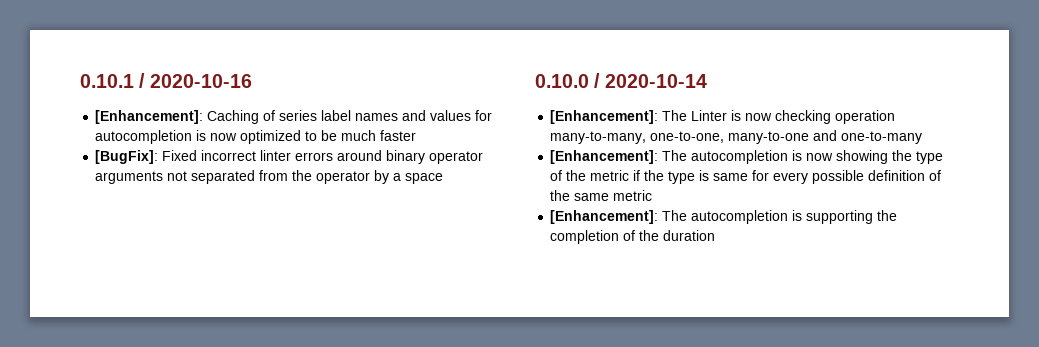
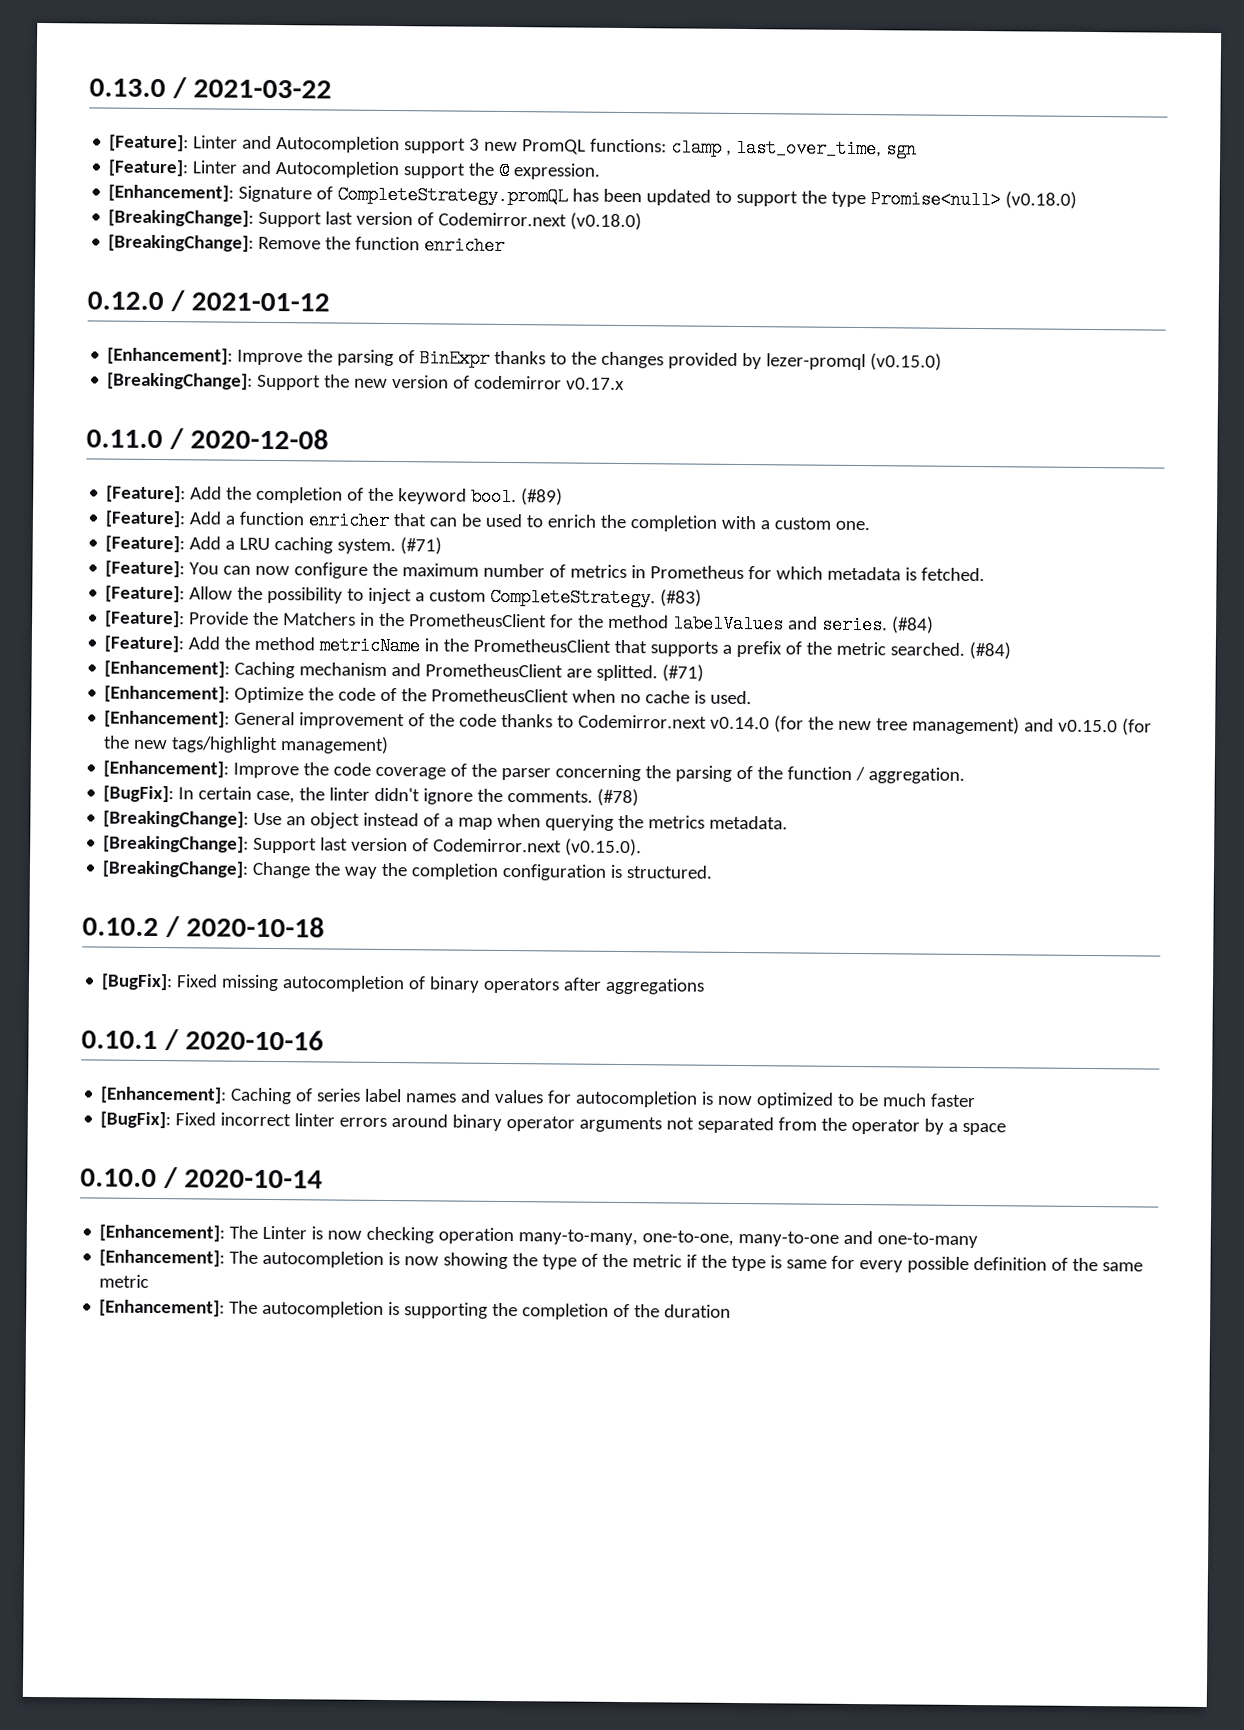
(80, 81) none -> [89,77,332,99] [109,134,918,159] [108,159,601,181] [108,184,1078,210] [108,209,643,231] [108,234,506,255] [87,290,330,312] [107,347,943,371] [107,372,626,391] [86,428,329,450] [106,485,564,507] [105,510,871,532] [105,535,443,555] [105,560,986,582] [105,585,703,608] [105,610,935,635] [104,635,1012,660] [104,660,705,682] [104,685,753,705] [104,710,1153,736] [103,735,390,755] [103,760,966,784] [103,785,640,807] [103,810,789,831] [103,835,643,857] [102,860,713,881] [82,916,325,938] [101,973,706,995] 0.13.0 / 2021-03-22 // [Feature]: Linter and Autocompletion support 3 new PromQL functions: clamp , last_over_time, sgn // [Feature]: Linter and Autocompletion support the @ expression. // [Enhancement]: Signature of CompleteStrategy.promQL has been updated to support the type Promise<null> (v0.18.0) // [BreakingChange]: Support last version of Codemirror.next (v0.18.0) // [BreakingChange]: Remove the function enricher // 0.12.0 / 2021-01-12 // [Enhancement]: Improve the parsing of BinExpr thanks to the changes provided by lezer-promql (v0.15.0) // [BreakingChange]: Support the new version of codemirror v0.17.x // 0.11.0 / 2020-12-08 // [Feature]: Add the completion of the keyword bool. (#89) // [Feature]: Add a function enricher that can be used to enrich the completion with a custom one. // [Feature]: Add a LRU caching system. (#71) // [Feature]: You can now configure the maximum number of metrics in Prometheus for which metadata is fetched. // [Feature]: Allow the possibility to inject a custom CompleteStrategy. (#83) // [Feature]: Provide the Matchers in the PrometheusClient for the method labelValues and series. (#84) // [Feature]: Add the method metricName in the PrometheusClient that supports a prefix of the metric searched. (#84) // [Enhancement]: Caching mechanism and PrometheusClient are splitted. (#71) // [Enhancement]: Optimize the code of the PrometheusClient when no cache is used. // [Enhancement]: General improvement of the code thanks to Codemirror.next v0.14.0 (for the new tree management) and v0.15.0 (for the new tags/highlight management) // [Enhancement]: Improve the code coverage of the parser concerning the parsing of the function / aggregation. // [BugFix]: In certain case, the linter didn't ignore the comments. (#78) // [BreakingChange]: Use an object instead of a map when querying the metrics metadata. // [BreakingChange]: Support last version of Codemirror.next (v0.15.0). // [BreakingChange]: Change the way the completion configuration is structured. // 0.10.2 / 2020-10-18 // [BugFix]: Fixed missing autocompletion of binary operators after aggregations //

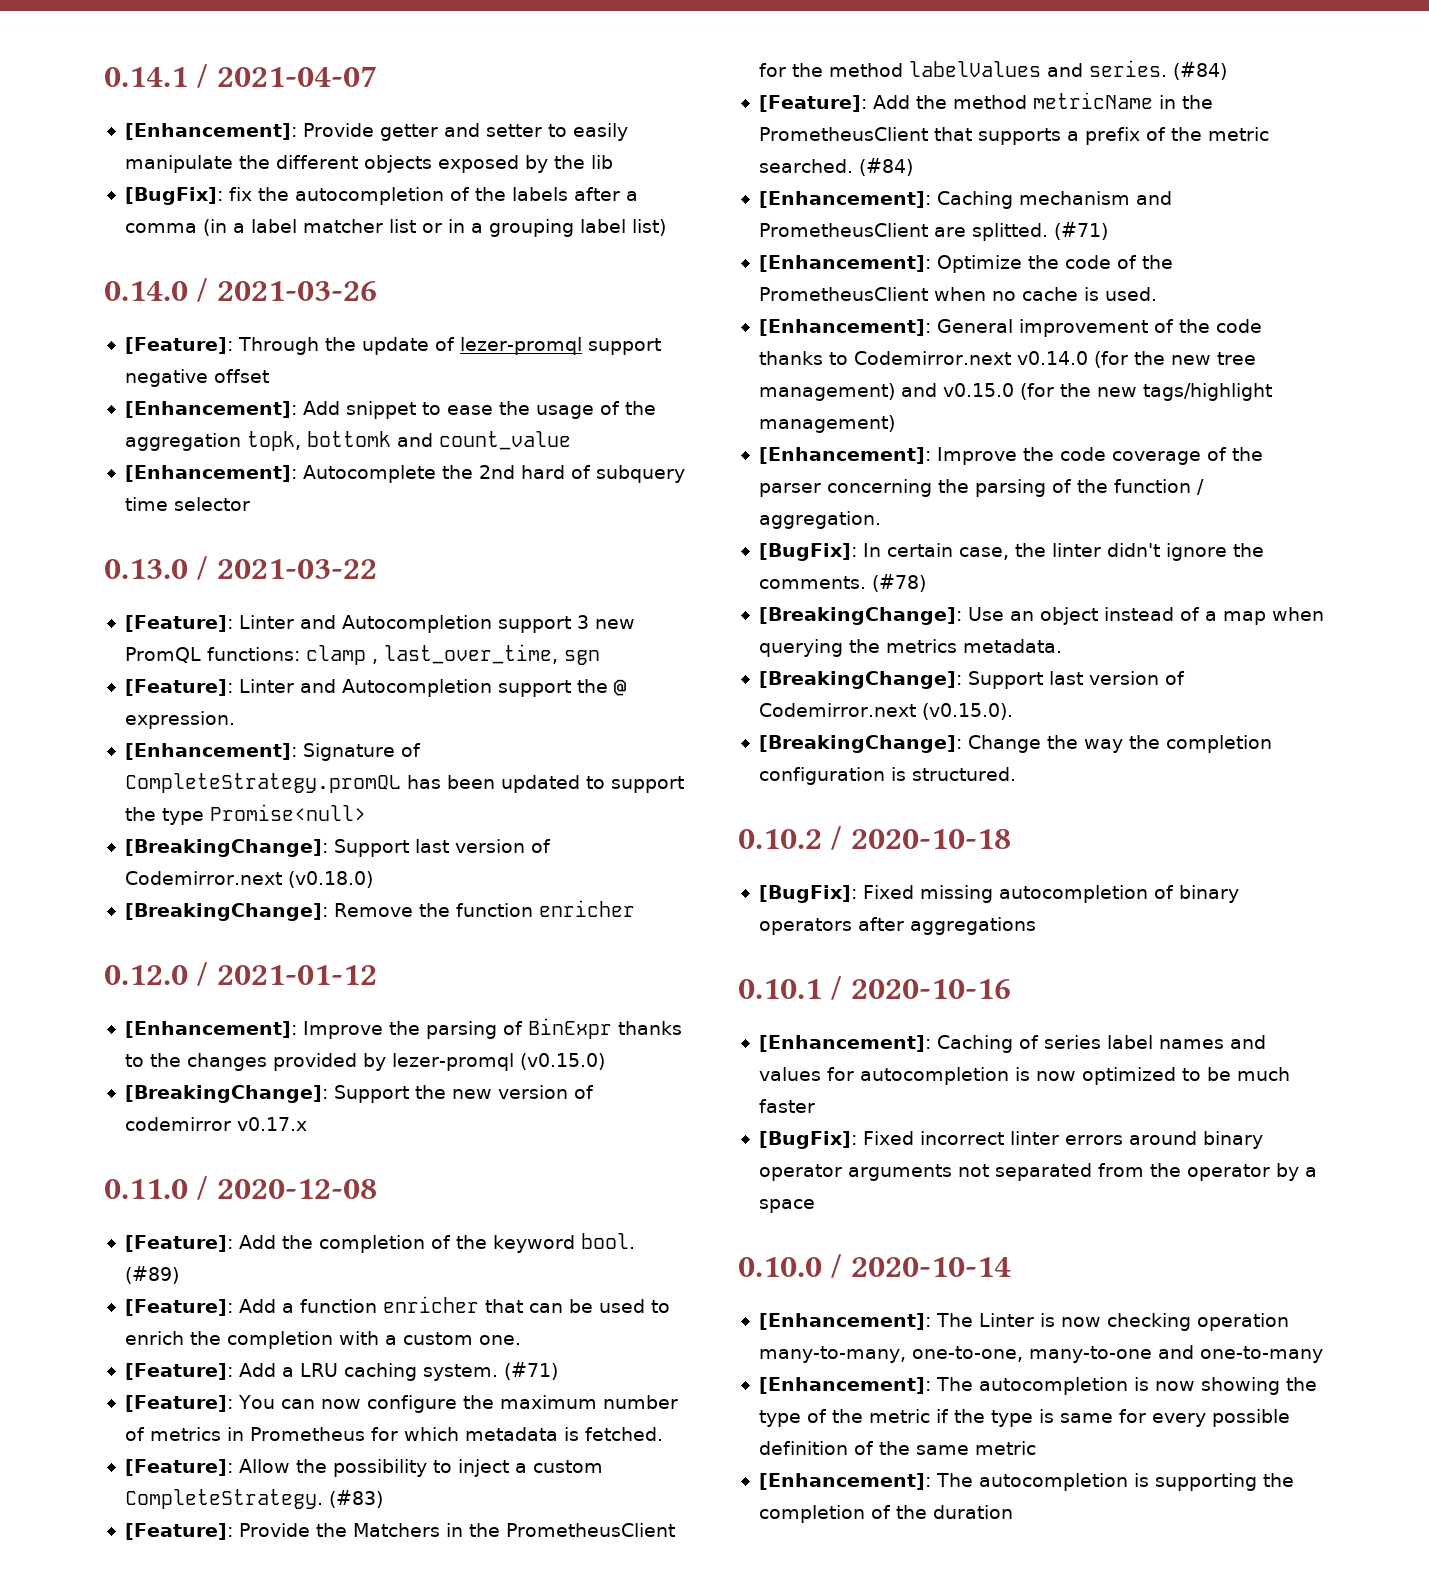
(89, 88) none -> [104,64,378,88] [124,123,628,141] [124,155,613,173] [124,187,638,205] [124,219,666,237] [104,278,378,302] [124,337,661,355] [124,369,269,387] [124,401,656,419] [124,431,571,451] [124,465,685,483] [124,497,250,511] 0.14.1 / 2021-04-07 // [Enhancement]: Provide getter and setter to easily manipulate the different objects exposed by the lib // [BugFix]: fix the autocompletion of the labels after a comma (in a label matcher list or in a grouping label list) // 0.14.0 / 2021-03-26 // [Feature]: Through the update of lezer-promql support negative offset // [Enhancement]: Add snippet to ease the usage of the aggregation topk, bottomk and count_value // [Enhancement]: Autocomplete the 2nd hard of subquery time selector //
[1005,191,1078,209] (v0.18.0) -> (366, 812) none

